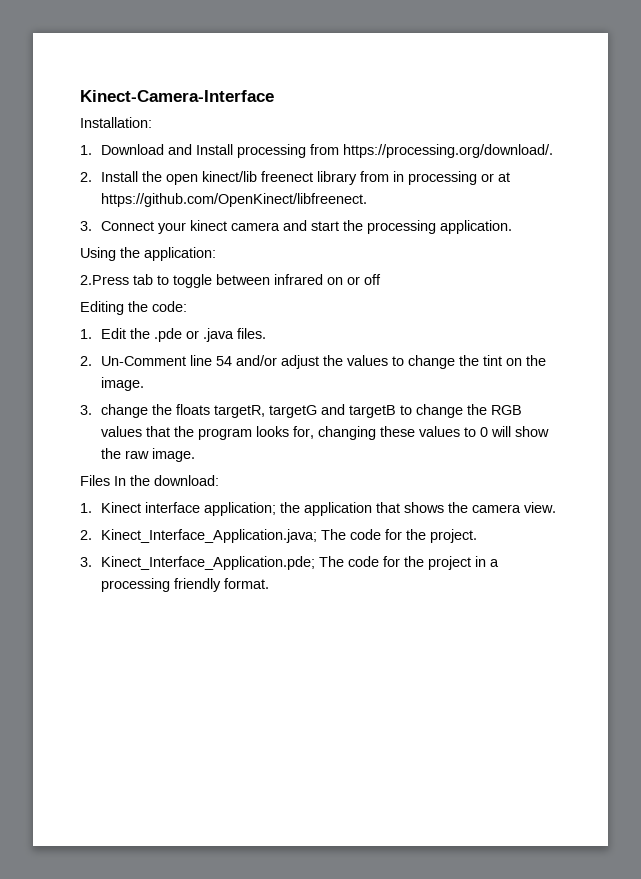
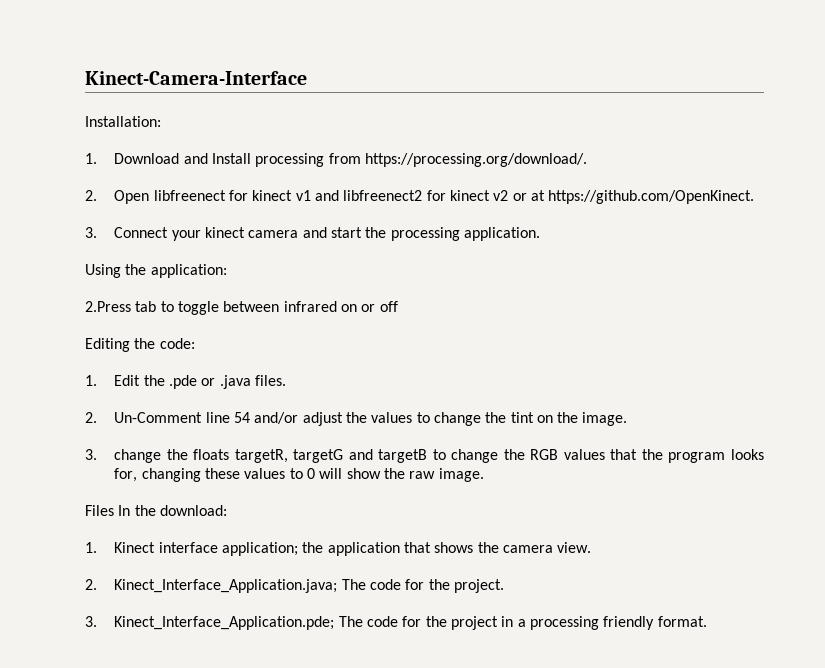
[101,171,478,185] Install the open kinect/lib freenect library from in processing -> [114,190,509,204] Open libfreenect for kinect v1 and libfreenect2 for kinect v2
[101,193,368,207] https://github.com/OpenKinect/libfreenect. -> [548,190,755,204] https://github.com/OpenKinect.

